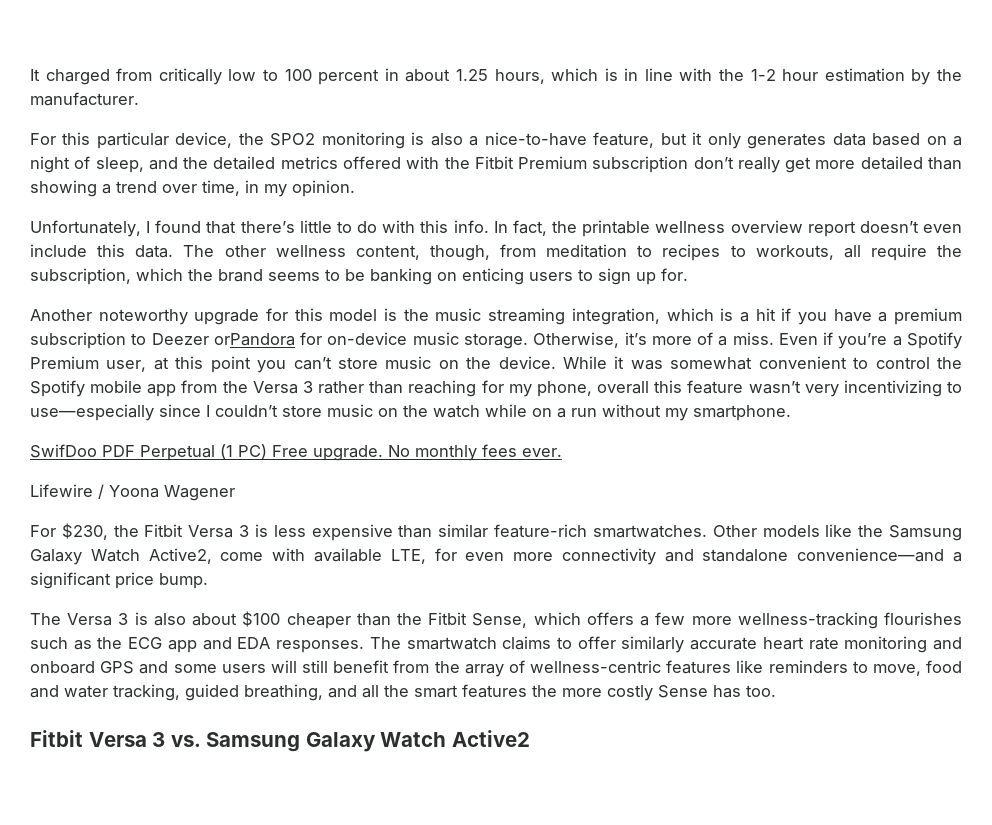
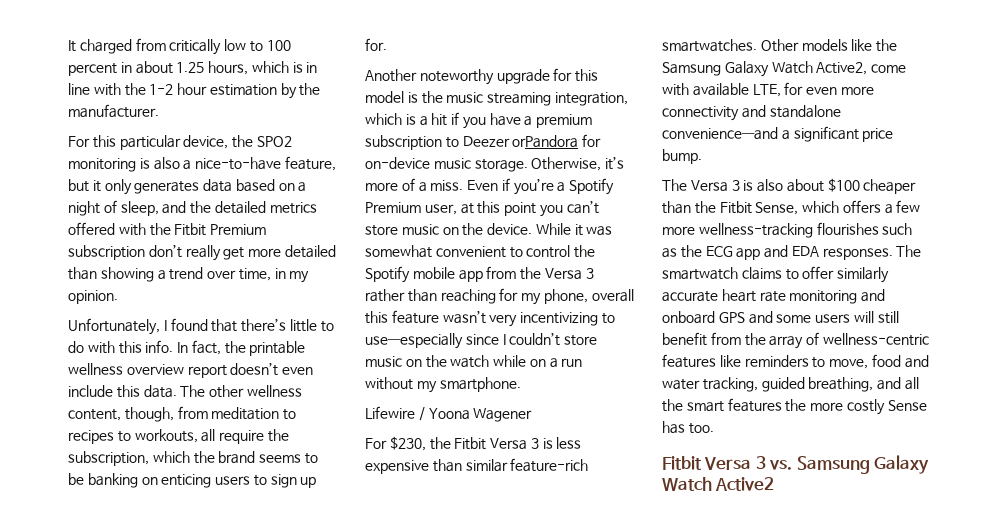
[30,444,562,461] // SwifDoo PDF Perpetual (1 PC) Free upgrade. No monthly fees ever. -> (521, 384) none

